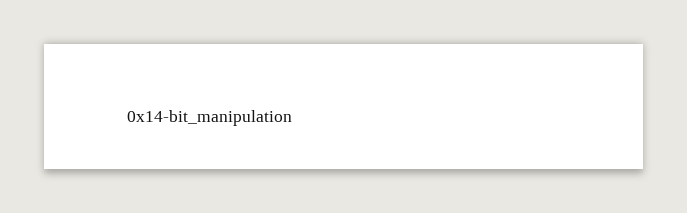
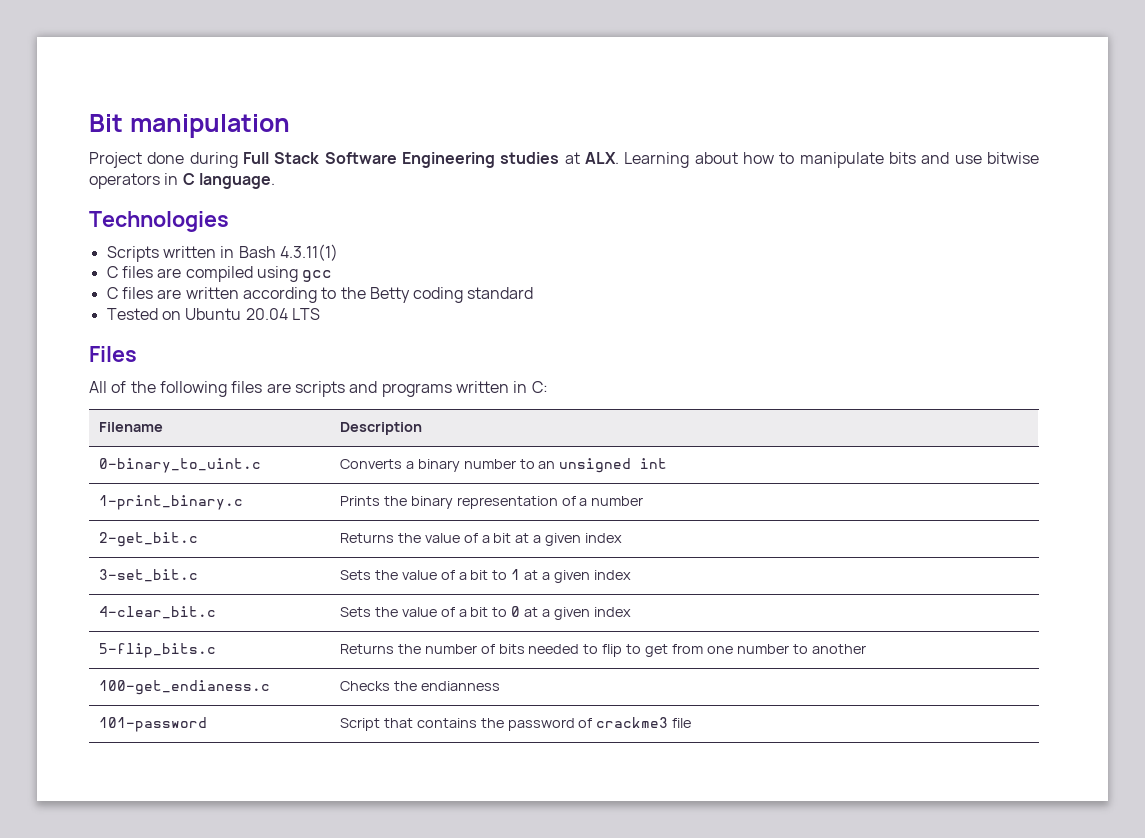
[127,110,292,126] 0x14-bit_manipulation -> [89,114,290,138] [89,152,1040,168] [89,173,275,189] [89,211,229,232] [106,244,338,262] [106,266,333,282] [106,287,534,303] [106,308,320,320] [89,346,137,362] [89,381,548,397] [98,422,163,432] [339,422,422,435] [98,458,261,473] [339,458,668,473] [98,495,243,510] [339,496,644,509] [98,532,198,547] [339,533,623,546] [98,569,198,582] [339,569,631,583] [98,606,216,619] [339,606,631,620] [98,643,216,658] [339,644,866,657] [98,680,270,695] [339,681,500,691] [98,717,207,732] [339,717,692,731] Bit manipulation // Project done during Full Stack Software Engineering studies at ALX. Learning about how to manipulate bits and use bitwise operators in C language. // Technologies // Scripts written in Bash 4.3.11(1) // C files are compiled using gcc // C files are written according to the Betty coding standard // Tested on Ubuntu 20.04 LTS // Files // All of the following files are scripts and programs written in C: // Filename | Description // 0-binary_to_uint.c | Converts a binary number to an unsigned int // 1-print_binary.c | Prints the binary representation of a number // 2-get_bit.c | Returns the value of a bit at a given index // 3-set_bit.c | Sets the value of a bit to 1 at a given index // 4-clear_bit.c | Sets the value of a bit to 0 at a given index // 5-flip_bits.c | Returns the number of bits needed to flip to get from one number to another // 100-get_endianess.c | Checks the endianness // 101-password | Script that contains the password of crackme3 file

